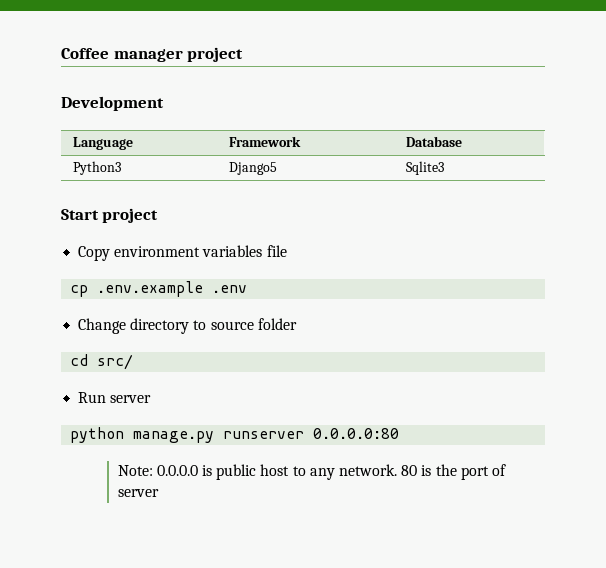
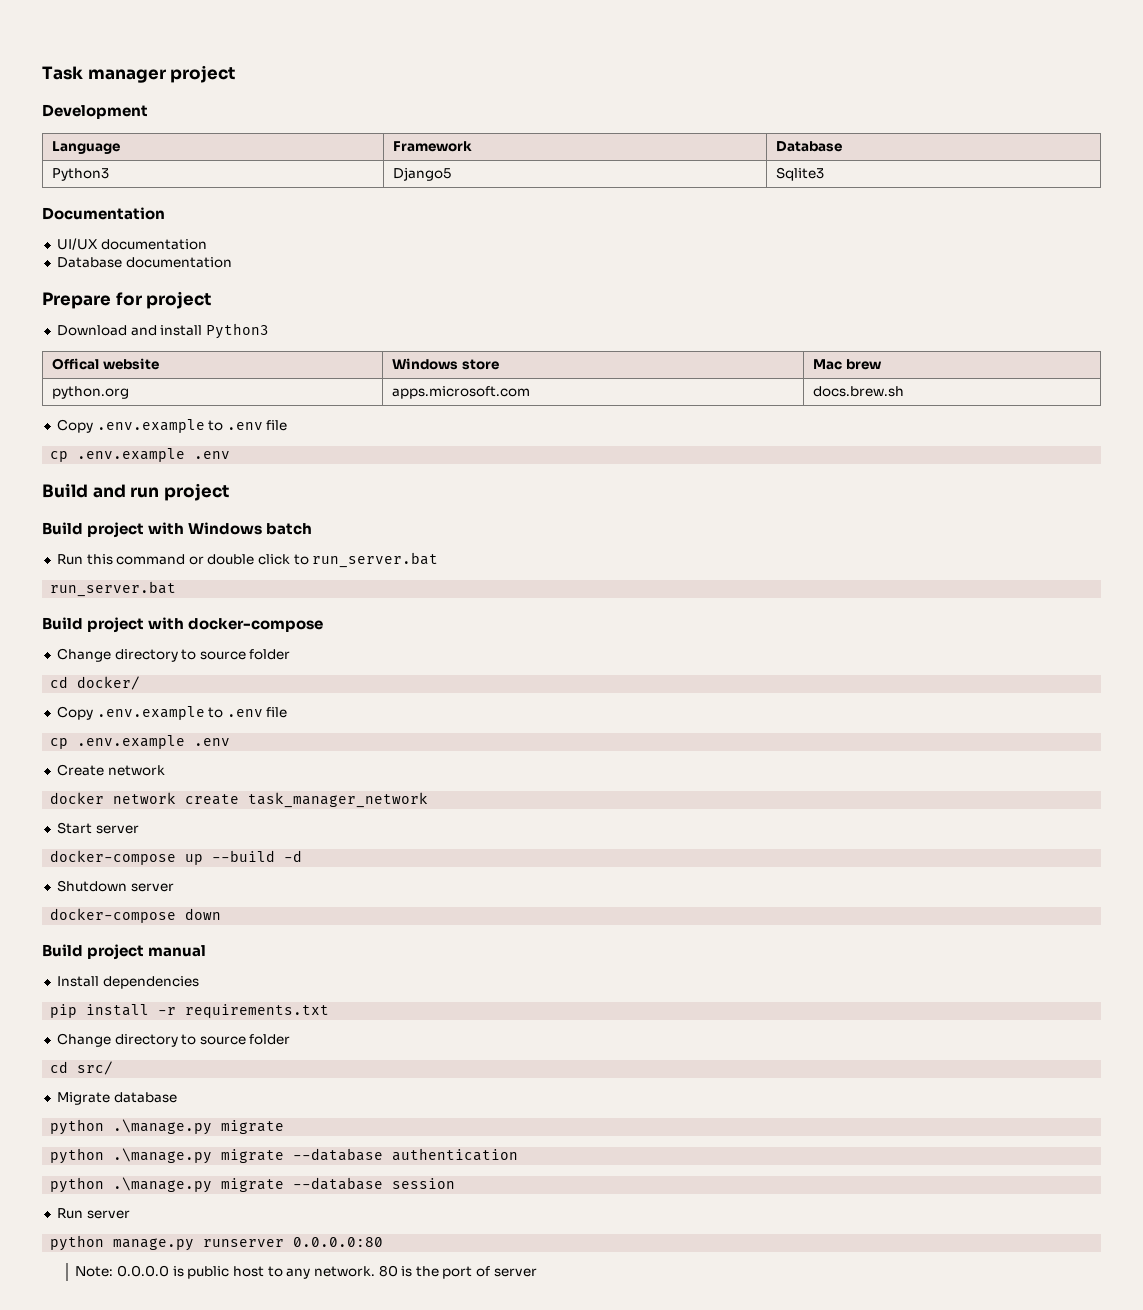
[61,48,109,59] Coffee -> [42,66,83,80] Task
[61,208,159,223] [78,245,287,261] [70,281,248,297] Start project // Copy environment variables file // cp .env.example .env -> [42,207,165,220] [56,238,207,250] [56,257,232,268] [42,291,212,309] [56,323,269,339] [52,358,159,370] [392,358,499,370] [813,359,882,370] [52,386,130,399] [392,386,531,399] [813,386,905,397] [56,419,288,433] [50,448,231,462] [42,483,229,501] [42,522,313,538] [56,552,439,568] [50,581,177,597] [42,617,324,633] [56,648,291,662] [50,676,141,690] [56,706,288,720] [50,735,231,749] [56,764,165,776] [50,792,429,808] [56,822,139,834] [50,850,303,865] [56,880,174,892] [50,908,222,923] [42,944,207,960] [56,976,199,989] [50,1004,330,1018] Documentation // UI/UX documentation // Database documentation // Prepare for project // Download and install Python3 // Offical website | Windows store | Mac brew // python.org | apps.microsoft.com | docs.brew.sh // Copy .env.example to .env file // cp .env.example .env // Build and run project // Build project with Windows batch // Run this command or double click to run_server.bat // run_server.bat // Build project with docker-compose // Change directory to source folder // cd docker/ // Copy .env.example to .env file // cp .env.example .env // Create network // docker network create task_manager_network // Start server // docker-compose up --build -d // Shutdown server // docker-compose down // Build project manual // Install dependencies // pip install -r requirements.txt
(134, 362) none -> [56,1092,177,1105] [50,1119,285,1135] [50,1148,519,1164] [50,1177,456,1193] // Migrate database // python .\manage.py migrate // python .\manage.py migrate --database authentication // python .\manage.py migrate --database session

